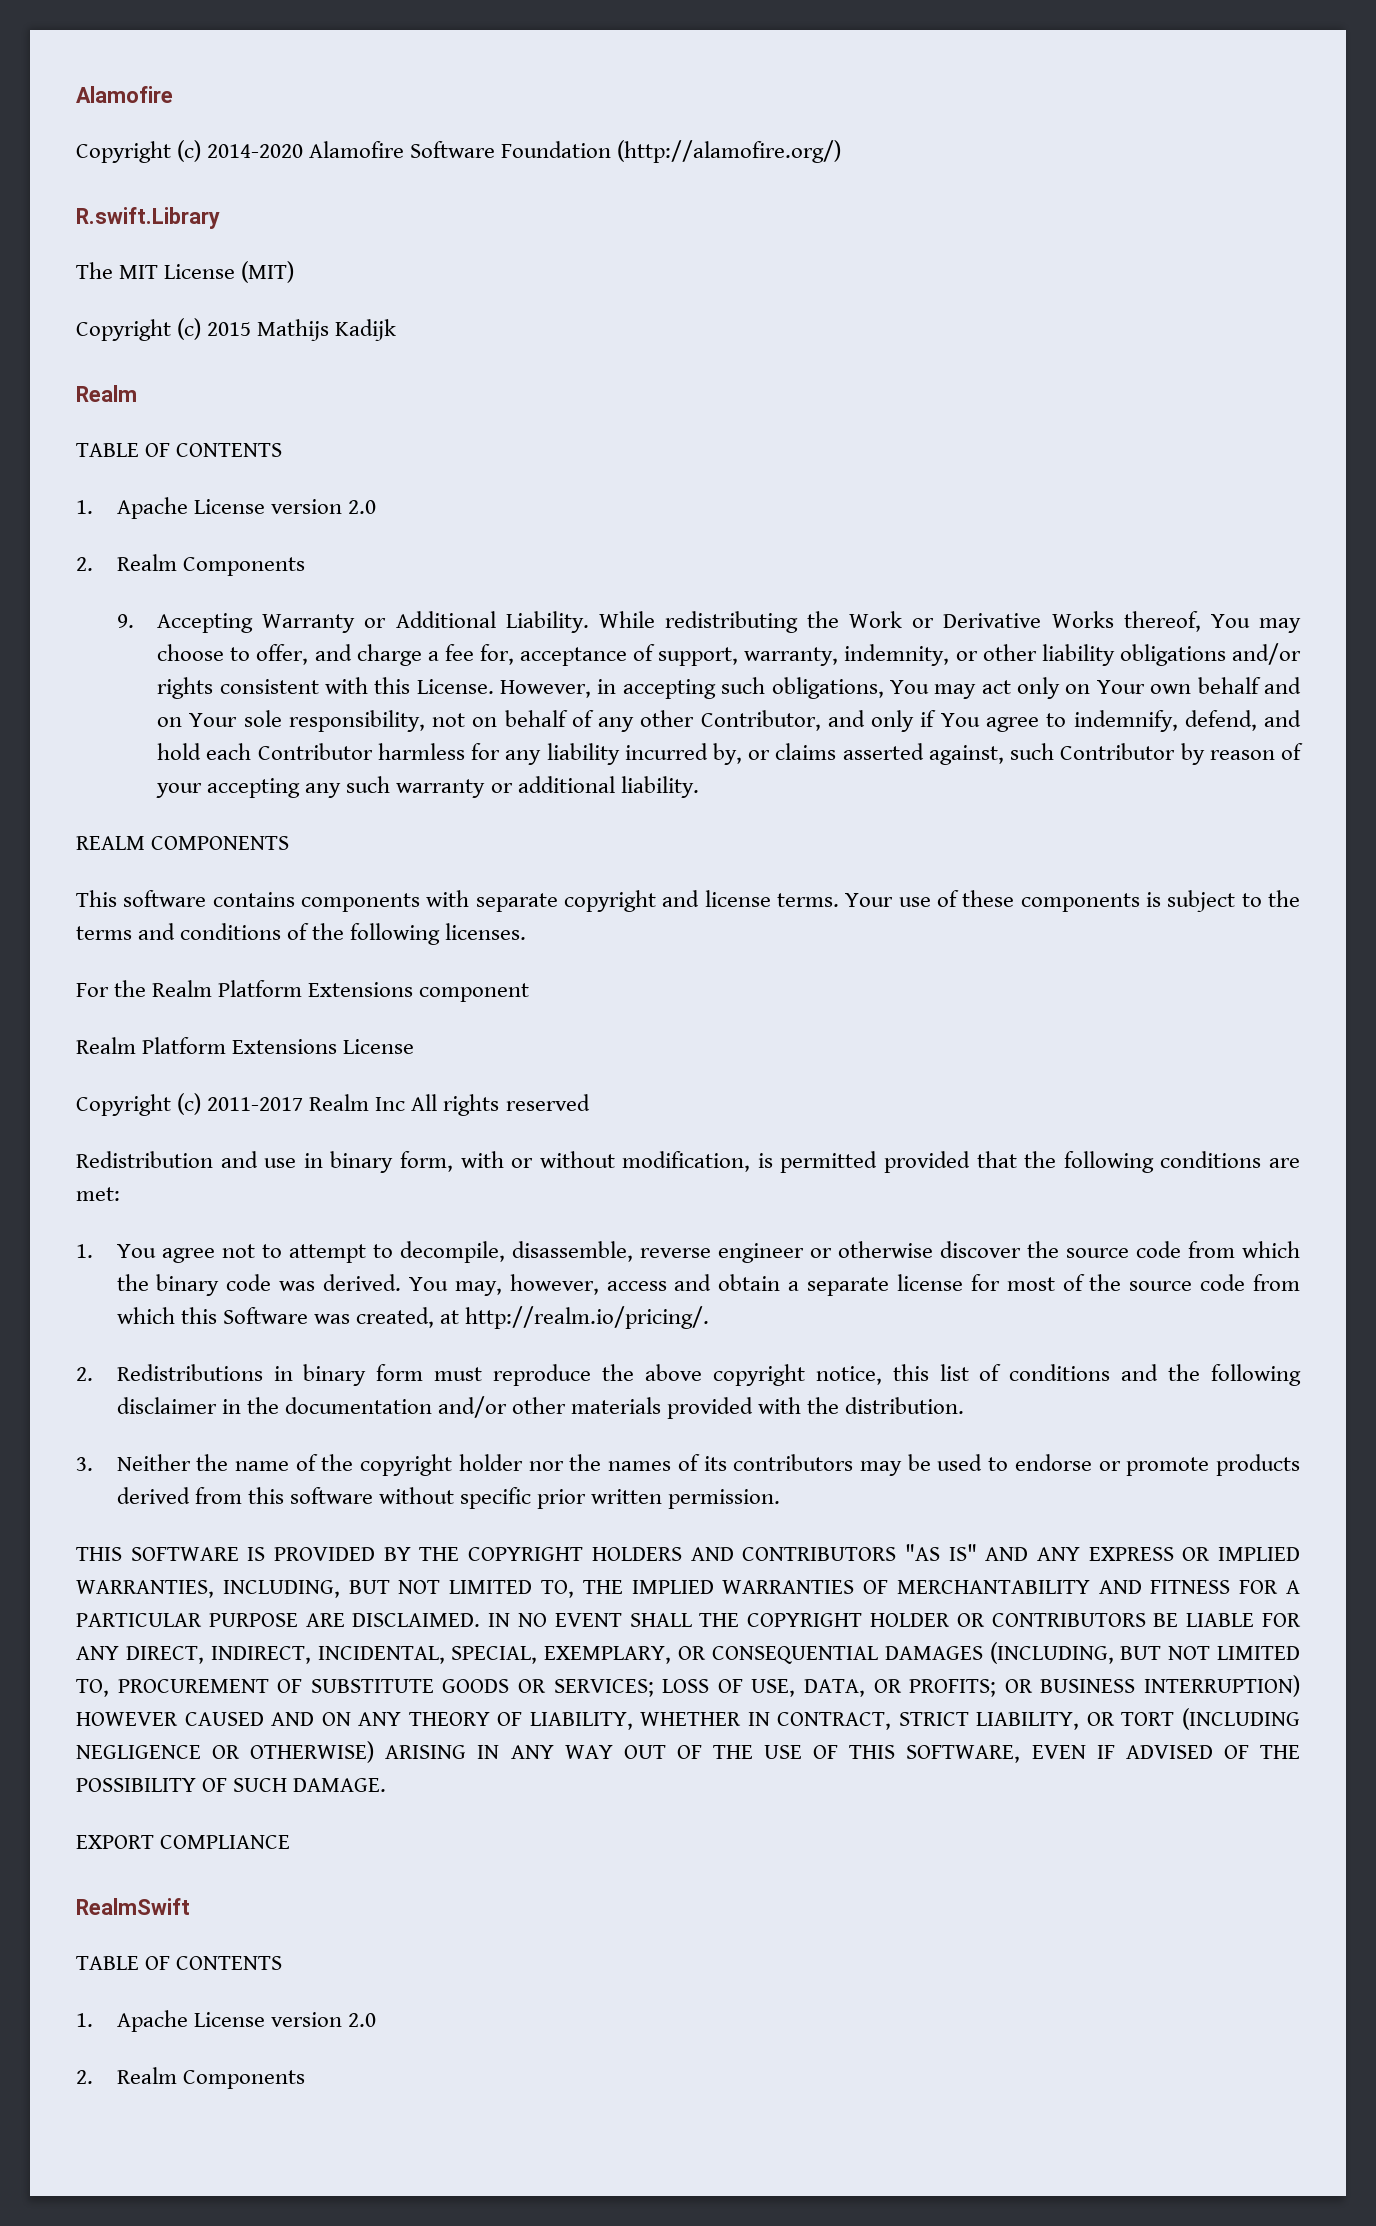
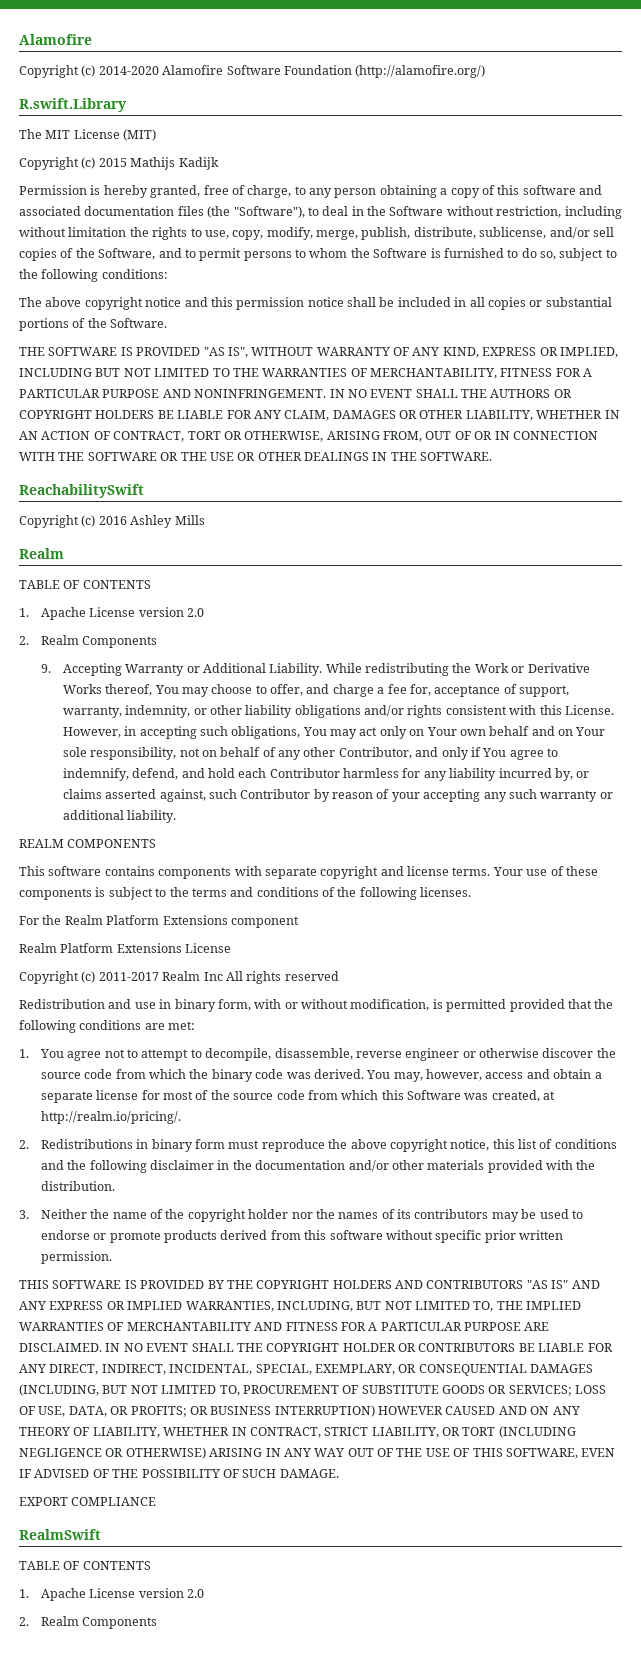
(397, 330) none -> [19,185,602,198] [19,206,622,219] [19,227,614,240] [19,248,617,261] [19,269,168,282] [19,297,612,310] [19,318,168,331] [19,347,618,358] [19,368,593,379] [19,389,572,398] [19,410,620,421] [19,431,598,442] [19,452,493,461] [19,484,144,498] [19,515,205,528] // Permission is hereby granted, free of charge, to any person obtaining a copy of this software and associated documentation files (the "Software"), to deal in the Software without restriction, including without limitation the rights to use, copy, modify, merge, publish, distribute, sublicense, and/or sell copies of the Software, and to permit persons to whom the Software is furnished to do so, subject to the following conditions: // The above copyright notice and this permission notice shall be included in all copies or substantial portions of the Software. // THE SOFTWARE IS PROVIDED "AS IS", WITHOUT WARRANTY OF ANY KIND, EXPRESS OR IMPLIED, INCLUDING BUT NOT LIMITED TO THE WARRANTIES OF MERCHANTABILITY, FITNESS FOR A PARTICULAR PURPOSE AND NONINFRINGEMENT. IN NO EVENT SHALL THE AUTHORS OR COPYRIGHT HOLDERS BE LIABLE FOR ANY CLAIM, DAMAGES OR OTHER LIABILITY, WHETHER IN AN ACTION OF CONTRACT, TORT OR OTHERWISE, ARISING FROM, OUT OF OR IN CONNECTION WITH THE SOFTWARE OR THE USE OR OTHER DEALINGS IN THE SOFTWARE. // ReachabilitySwift // Copyright (c) 2016 Ashley Mills

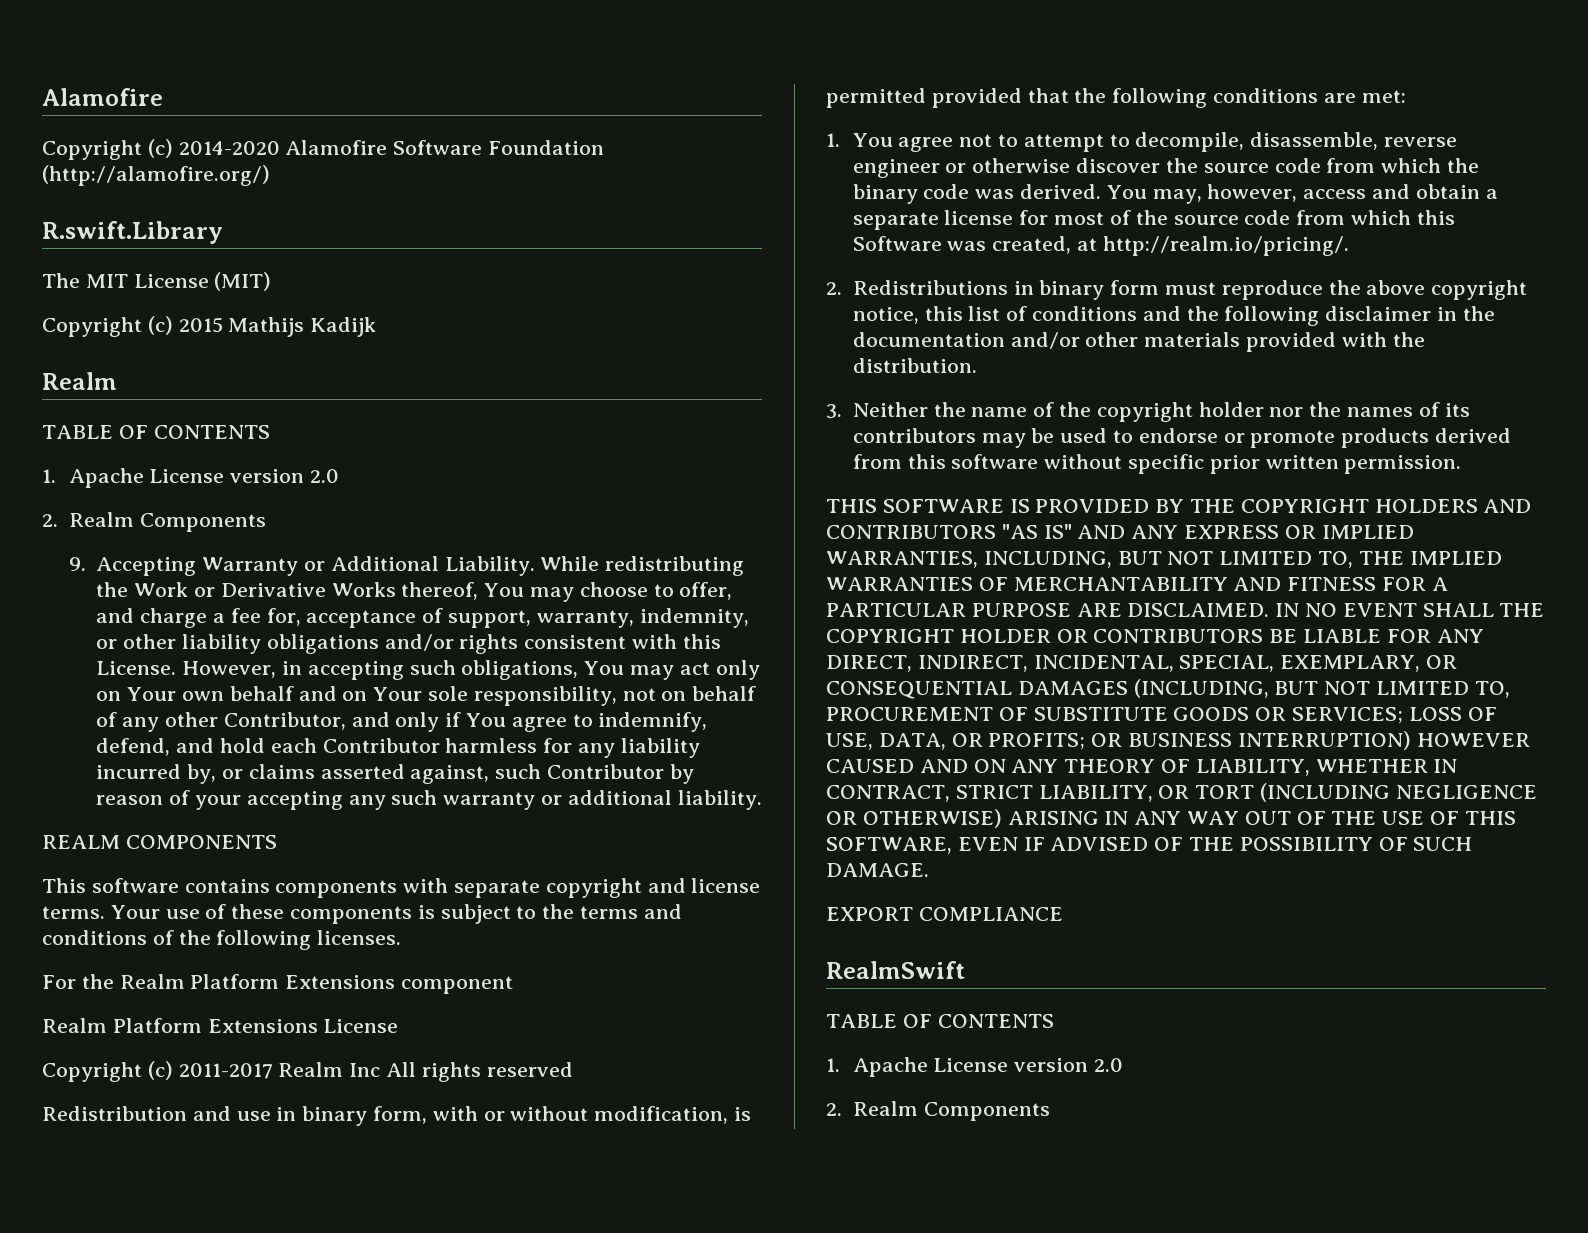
[19,185,602,198] [19,206,622,219] [19,227,614,240] [19,248,617,261] [19,269,168,282] [19,297,612,310] [19,318,168,331] [19,347,618,358] [19,368,593,379] [19,389,572,398] [19,410,620,421] [19,431,598,442] [19,452,493,461] [19,484,144,498] [19,515,205,528] // Permission is hereby granted, free of charge, to any person obtaining a copy of this software and associated documentation files (the "Software"), to deal in the Software without restriction, including without limitation the rights to use, copy, modify, merge, publish, distribute, sublicense, and/or sell copies of the Software, and to permit persons to whom the Software is furnished to do so, subject to the following conditions: // The above copyright notice and this permission notice shall be included in all copies or substantial portions of the Software. // THE SOFTWARE IS PROVIDED "AS IS", WITHOUT WARRANTY OF ANY KIND, EXPRESS OR IMPLIED, INCLUDING BUT NOT LIMITED TO THE WARRANTIES OF MERCHANTABILITY, FITNESS FOR A PARTICULAR PURPOSE AND NONINFRINGEMENT. IN NO EVENT SHALL THE AUTHORS OR COPYRIGHT HOLDERS BE LIABLE FOR ANY CLAIM, DAMAGES OR OTHER LIABILITY, WHETHER IN AN ACTION OF CONTRACT, TORT OR OTHERWISE, ARISING FROM, OUT OF OR IN CONNECTION WITH THE SOFTWARE OR THE USE OR OTHER DEALINGS IN THE SOFTWARE. // ReachabilitySwift // Copyright (c) 2016 Ashley Mills -> (377, 327) none

